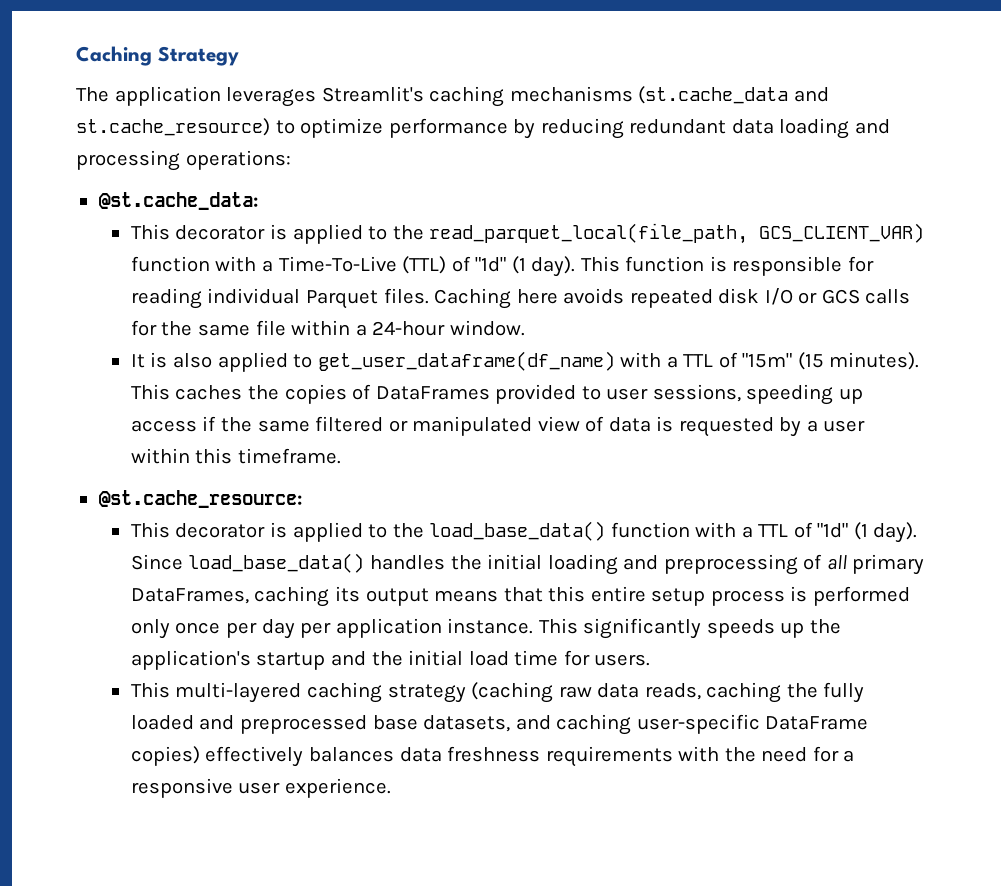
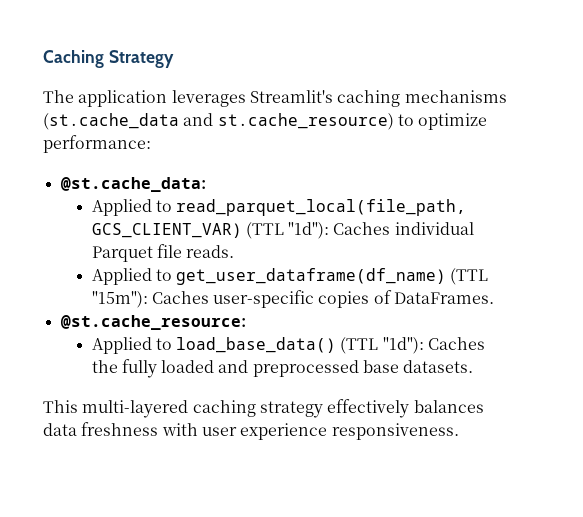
[388,118,890,139] [76,150,291,171] [98,192,259,210] [130,223,925,244] [130,256,874,277] [130,288,911,309] [130,320,525,336] [130,351,920,372] [130,384,863,405] [130,416,866,437] [130,448,342,464] [98,490,303,508] [130,521,918,543] [130,553,925,575] [130,586,910,607] [130,618,841,639] [130,650,651,670] [130,682,782,703] performance by reducing redundant data loading and processing operations: // @st.cache_data: // This decorator is applied to the read_parquet_local(file_path, GCS_CLIENT_VAR) function with a Time-To-Live (TTL) of "1d" (1 day). This function is responsible for reading individual Parquet files. Caching here avoids repeated disk I/O or GCS calls for the same file within a 24-hour window. // It is also applied to get_user_dataframe(df_name) with a TTL of "15m" (15 minutes). This caches the copies of DataFrames provided to user sessions, speeding up access if the same filtered or manipulated view of data is requested by a user within this timeframe. // @st.cache_resource: // This decorator is applied to the load_base_data() function with a TTL of "1d" (1 day). Since load_base_data() handles the initial loading and preprocessing of all primary DataFrames, caching its output means that this entire setup process is performed only once per day per application instance. This significantly speeds up the application's startup and the initial load time for users. // This multi-layered caching strategy (caching raw data reads, caching -> [43,135,151,153] [60,177,206,192] [91,199,467,216] [91,222,474,239] [91,244,235,262] [91,268,489,285] [91,290,495,308] [60,315,246,330] [91,337,486,354] performance: // @st.cache_data: // Applied to read_parquet_local(file_path, GCS_CLIENT_VAR) (TTL "1d"): Caches individual Parquet file reads. // Applied to get_user_dataframe(df_name) (TTL "15m"): Caches user-specific copies of DataFrames. // @st.cache_resource: // Applied to load_base_data() (TTL "1d"): Caches
[423,714,869,735] [130,746,855,767] [130,778,392,798] datasets, and caching user-specific DataFrame copies) effectively balances data freshness requirements with the need for a responsive user experience. -> [403,360,474,373] [43,399,484,418] [43,422,459,440] datasets. // This multi-layered caching strategy effectively balances data freshness with user experience responsiveness.

